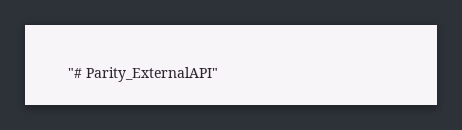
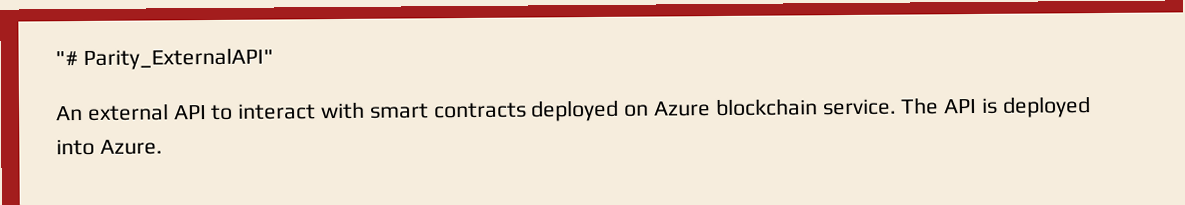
(218, 74) none -> [56,96,1091,122] [56,138,163,156] // An external API to interact with smart contracts deployed on Azure blockchain service. The API is deployed into Azure.

